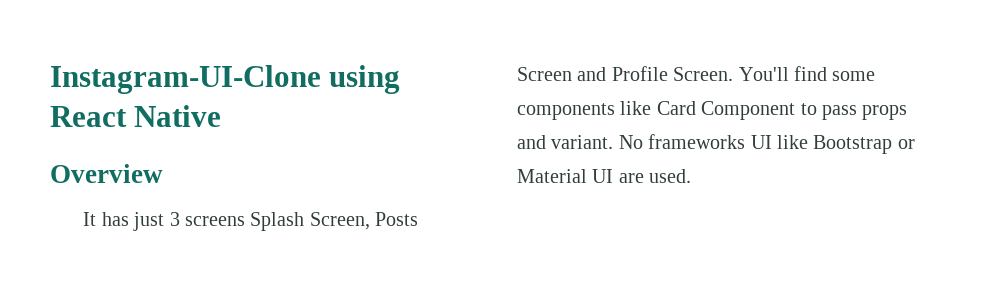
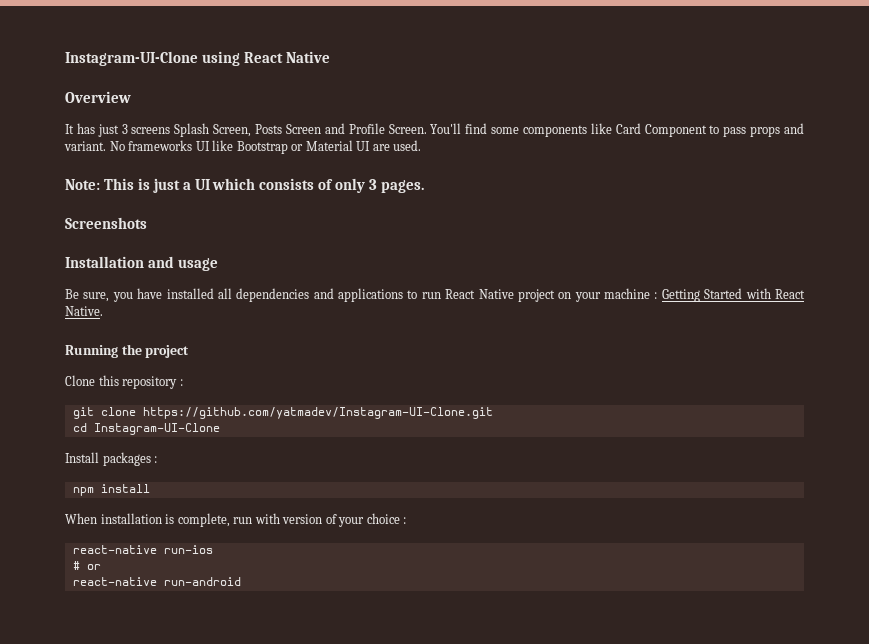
(692, 176) none -> [65,178,425,193] [65,217,147,229] [65,256,218,271] [65,288,806,302] [65,306,103,316] [65,344,190,358] [65,375,183,389] [72,407,493,419] [72,423,220,435] [65,452,158,466] [72,484,150,496] [65,513,407,527] [72,545,213,554] [72,561,101,570] [72,577,241,586] // Note: This is just a UI which consists of only 3 pages. // Screenshots // Installation and usage // Be sure, you have installed all dependencies and applications to run React Native project on your machine : Getting Started with React Native. // Running the project // Clone this repository : // git clone https://github.com/yatmadev/Instagram-UI-Clone.git // cd Instagram-UI-Clone // Install packages : // npm install // When installation is complete, run with version of your choice : // react-native run-ios // # or // react-native run-android

